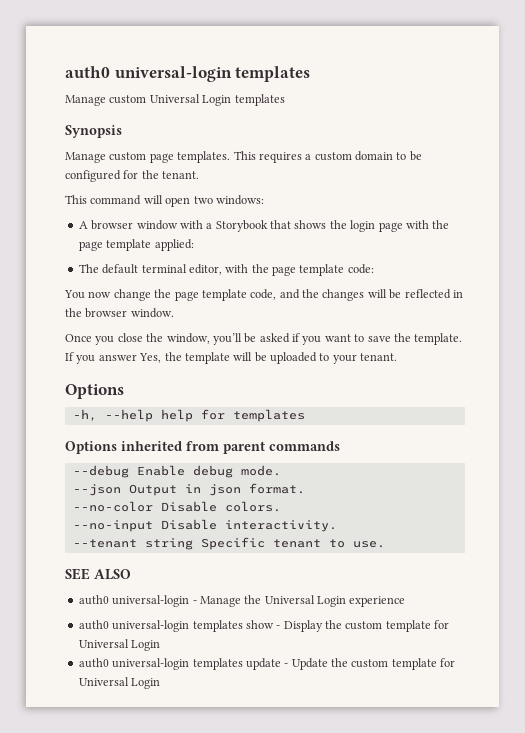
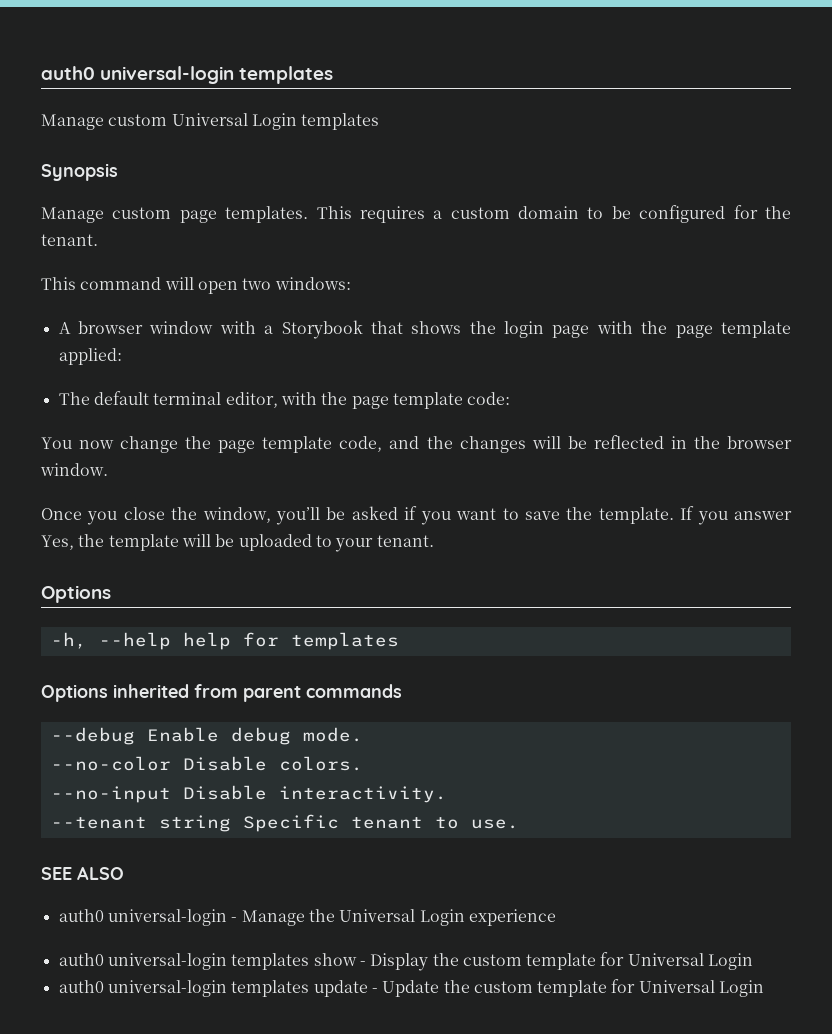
[72,483,305,496] // --json Output in json format. -> (363, 734) none

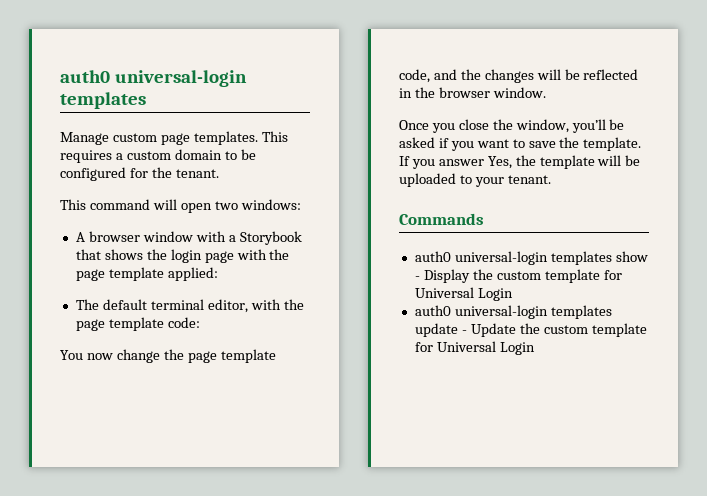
[41,66,334,84] [41,113,380,130] [41,163,118,181] auth0 universal-login templates // Manage custom Universal Login templates // Synopsis -> [60,70,247,87] [60,92,146,109] auth0 universal-login templates
[41,585,111,603] [50,632,399,650] [41,684,402,702] [50,727,363,745] [50,756,363,771] [50,785,447,803] [50,814,519,832] [41,866,124,880] [58,909,556,926] Options // -h, --help help for templates // Options inherited from parent commands // --debug Enable debug mode. // --no-color Disable colors. // --no-input Disable interactivity. // --tenant string Specific tenant to use. // SEE ALSO // auth0 universal-login - Manage the Universal Login experience -> [399,213,484,225] Commands

